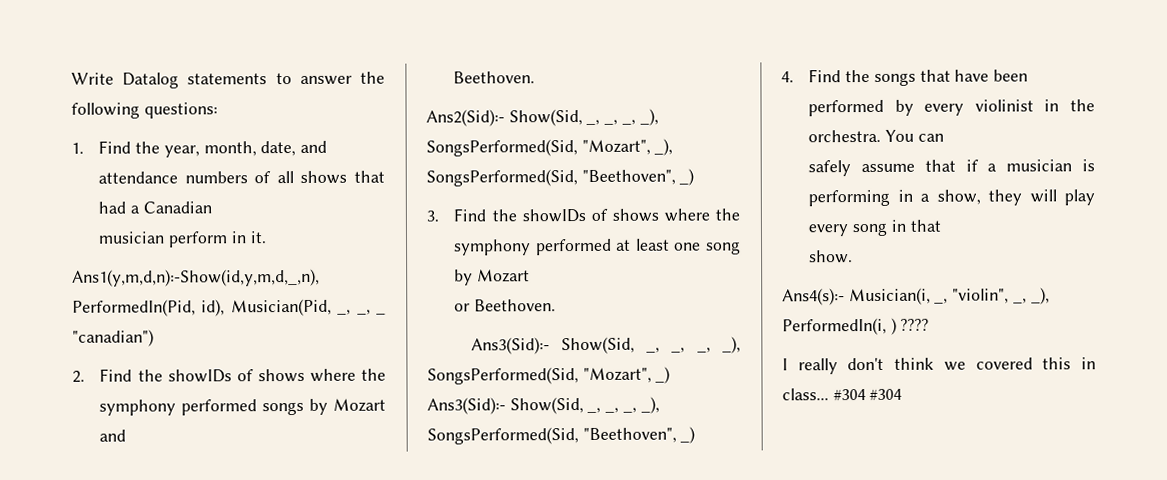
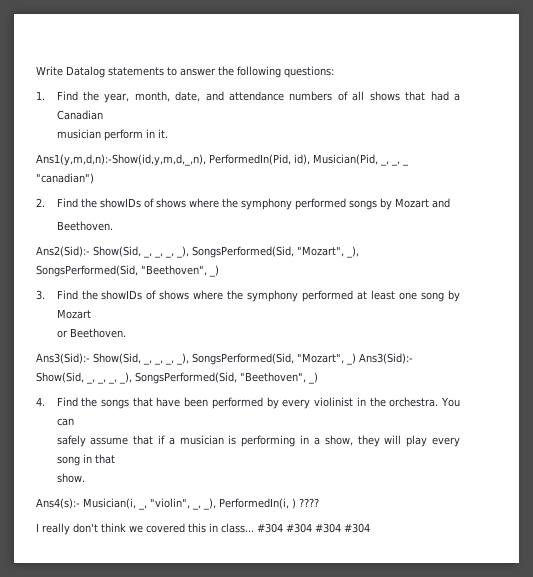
(903, 395) none -> [315,523,370,533] #304 #304

